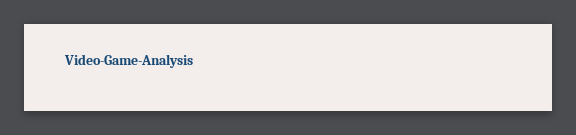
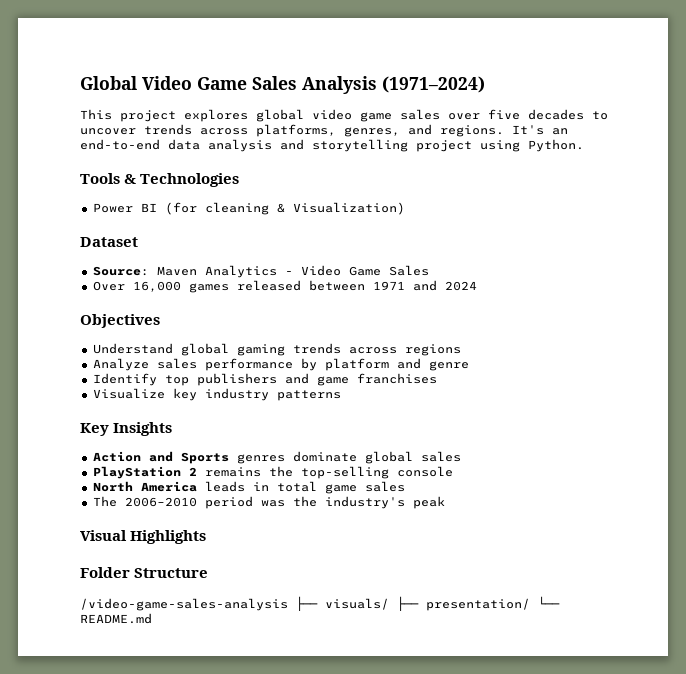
[64,54,193,68] Video-Game-Analysis -> [80,76,485,94] [80,109,608,122] [80,124,568,137] [80,139,584,152] [80,173,240,187] [92,202,405,215] [80,237,138,247] [92,265,429,278] [92,280,477,293] [80,314,160,328] [92,343,461,356] [92,358,469,371] [92,373,437,386] [92,388,341,401] [80,422,173,436] [92,451,461,464] [92,466,453,479] [92,481,405,494] [92,496,445,509] [80,530,207,544] [80,567,209,578] [80,596,560,611] [80,613,152,624] Global Video Game Sales Analysis (1971–2024) // This project explores global video game sales over five decades to uncover trends across platforms, genres, and regions. It's an end-to-end data analysis and storytelling project using Python. // Tools & Technologies // Power BI (for cleaning & Visualization) // Dataset // Source: Maven Analytics - Video Game Sales // Over 16,000 games released between 1971 and 2024 // Objectives // Understand global gaming trends across regions // Analyze sales performance by platform and genre // Identify top publishers and game franchises // Visualize key industry patterns // Key Insights // Action and Sports genres dominate global sales // PlayStation 2 remains the top-selling console // North America leads in total game sales // The 2006–2010 period was the industry's peak // Visual Highlights // Folder Structure // /video-game-sales-analysis ├── visuals/ ├── presentation/ └── README.md

